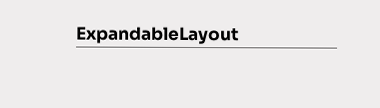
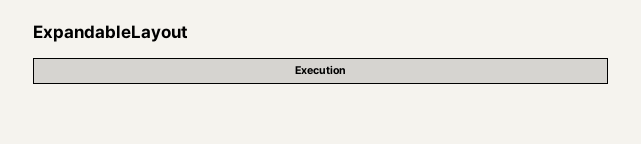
(239, 35) none -> [295,65,346,75] // Execution

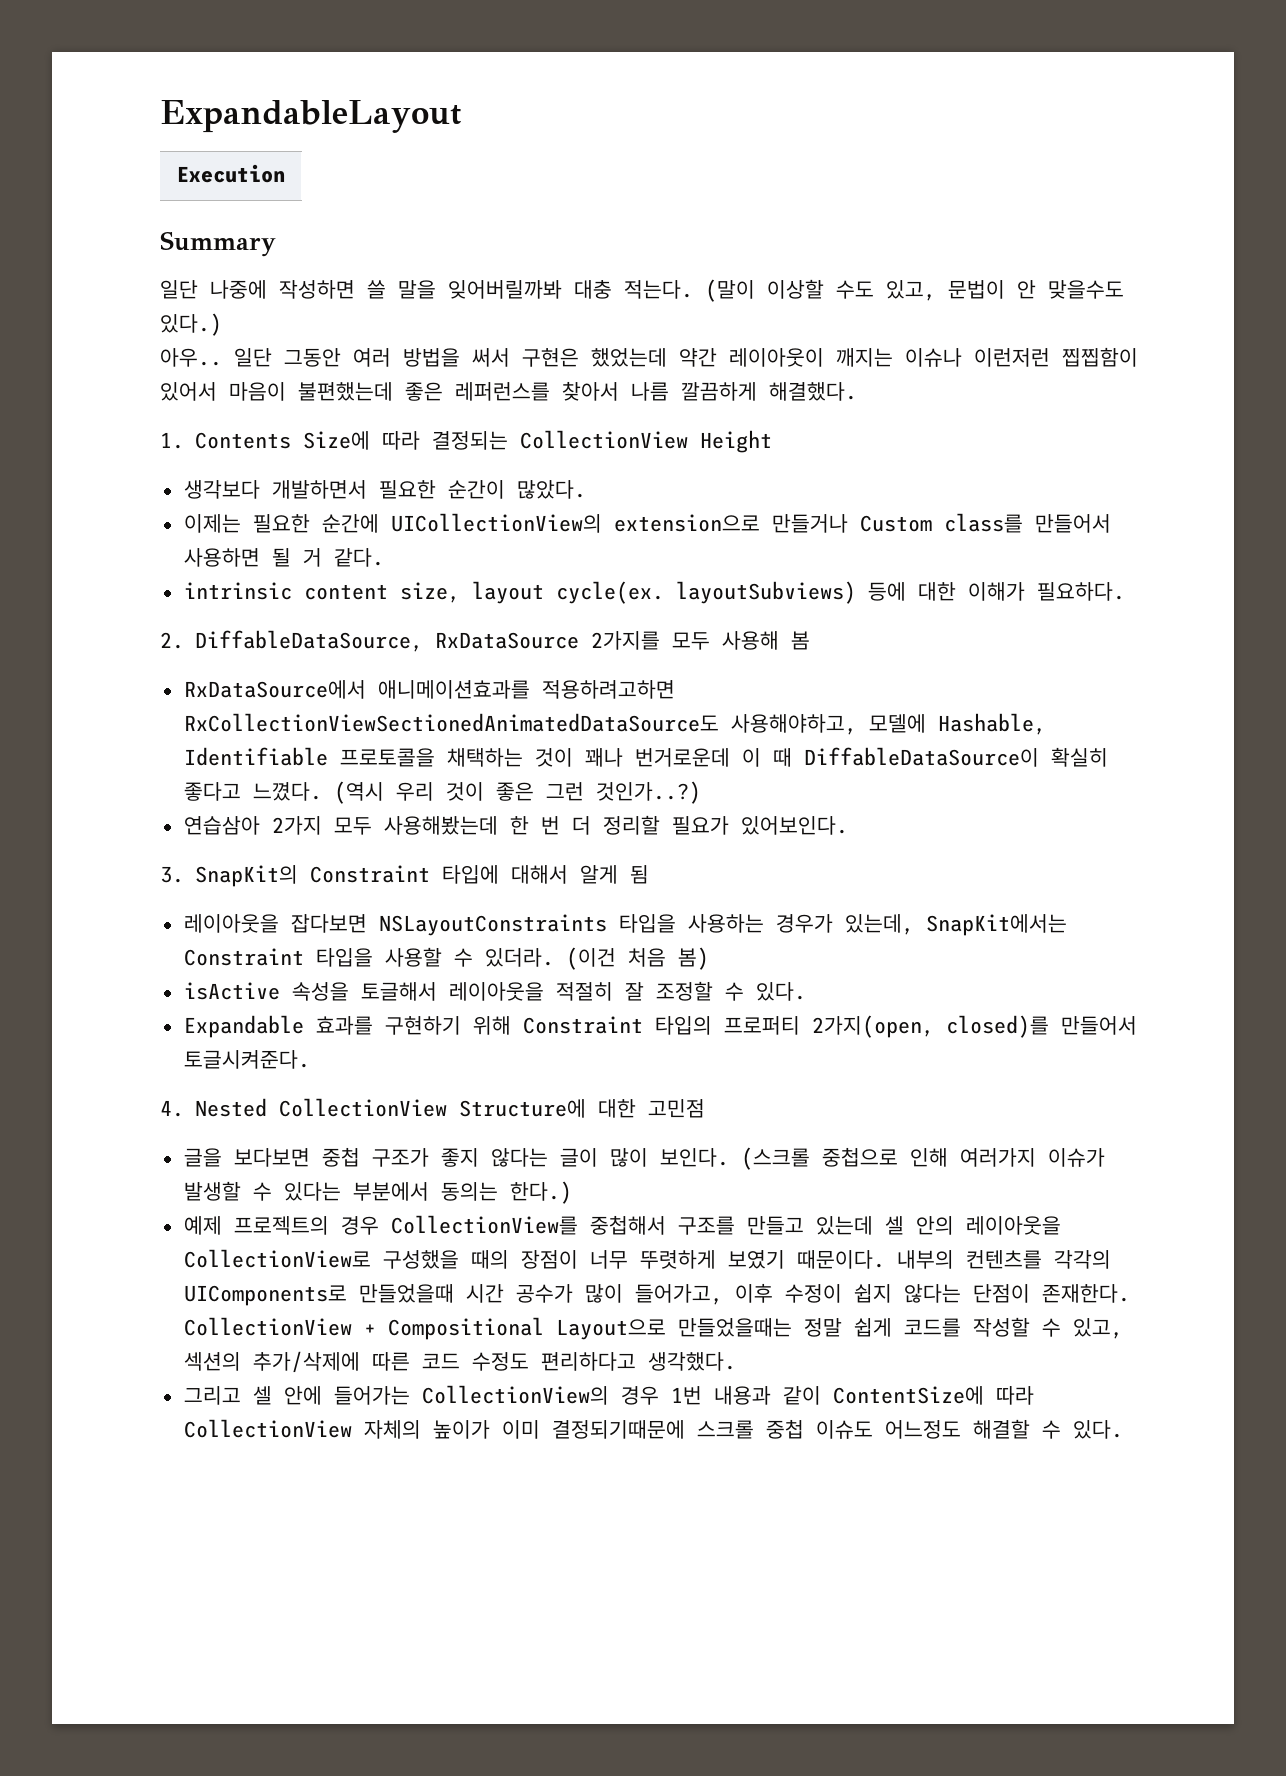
(346, 70) none -> [160,231,276,257] [160,279,1124,302] [160,313,222,336] [160,347,1138,367] [160,381,857,401] [160,430,772,453] [183,480,586,499] [183,513,1111,533] [183,548,384,567] [183,581,1125,604] [160,630,810,652] [183,680,675,699] [183,713,1046,735] [183,747,1108,767] [183,781,701,804] [183,815,848,835] [160,865,649,887] [183,914,1067,936] [183,947,709,970] [183,981,806,1001] [183,1015,1137,1038] [183,1050,310,1069] [160,1098,705,1118] [183,1147,1105,1170] [183,1181,572,1204] [183,1215,1061,1235] [183,1249,1111,1269] [183,1283,1130,1306] [183,1317,1123,1340] [183,1351,736,1373] [183,1385,1034,1405] [183,1419,1123,1439] // Summary // 일단 나중에 작성하면 쓸 말을 잊어버릴까봐 대충 적는다. (말이 이상할 수도 있고, 문법이 안 맞을수도 있다.) // 아우.. 일단 그동안 여러 방법을 써서 구현은 했었는데 약간 레이아웃이 깨지는 이슈나 이런저런 찝찝함이 있어서 마음이 불편했는데 좋은 레퍼런스를 찾아서 나름 깔끔하게 해결했다. // 1. Contents Size에 따라 결정되는 CollectionView Height // 생각보다 개발하면서 필요한 순간이 많았다. // 이제는 필요한 순간에 UICollectionView의 extension으로 만들거나 Custom class를 만들어서 사용하면 될 거 같다. // intrinsic content size, layout cycle(ex. layoutSubviews) 등에 대한 이해가 필요하다. // 2. DiffableDataSource, RxDataSource 2가지를 모두 사용해 봄 // RxDataSource에서 애니메이션효과를 적용하려고하면 RxCollectionViewSectionedAnimatedDataSource도 사용해야하고, 모델에 Hashable, Identifiable 프로토콜을 채택하는 것이 꽤나 번거로운데 이 때 DiffableDataSource이 확실히 좋다고 느꼈다. (역시 우리 것이 좋은 그런 것인가..?) // 연습삼아 2가지 모두 사용해봤는데 한 번 더 정리할 필요가 있어보인다. // 3. SnapKit의 Constraint 타입에 대해서 알게 됨 // 레이아웃을 잡다보면 NSLayoutConstraints 타입을 사용하는 경우가 있는데, SnapKit에서는 Constraint 타입을 사용할 수 있더라. (이건 처음 봄) // isActive 속성을 토글해서 레이아웃을 적절히 잘 조정할 수 있다. // Expandable 효과를 구현하기 위해 Constraint 타입의 프로퍼티 2가지(open, closed)를 만들어서 토글시켜준다. // 4. Nested CollectionView Structure에 대한 고민점 // 글을 보다보면 중첩 구조가 좋지 않다는 글이 많이 보인다. (스크롤 중첩으로 인해 여러가지 이슈가 발생할 수 있다는 부분에서 동의는 한다.) // 예제 프로젝트의 경우 CollectionView를 중첩해서 구조를 만들고 있는데 셀 안의 레이아웃을 CollectionView로 구성했을 때의 장점이 너무 뚜렷하게 보였기 때문이다. 내부의 컨텐츠를 각각의 UIComponents로 만들었을때 시간 공수가 많이 들어가고, 이후 수정이 쉽지 않다는 단점이 존재한다. CollectionView + Compositional Layout으로 만들었을때는 정말 쉽게 코드를 작성할 수 있고, 섹션의 추가/삭제에 따른 코드 수정도 편리하다고 생각했다. // 그리고 셀 안에 들어가는 CollectionView의 경우 1번 내용과 같이 ContentSize에 따라 CollectionView 자체의 높이가 이미 결정되기때문에 스크롤 중첩 이슈도 어느정도 해결할 수 있다.

